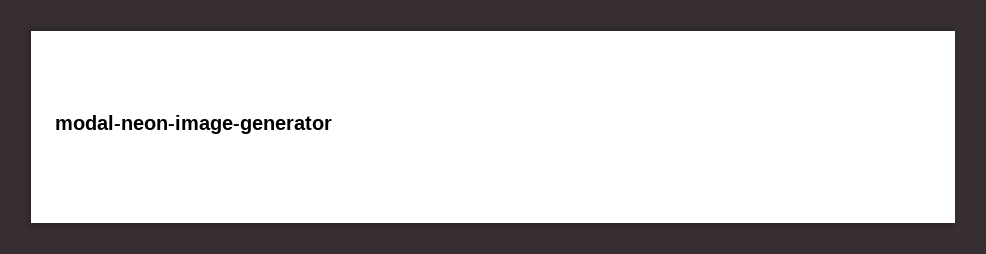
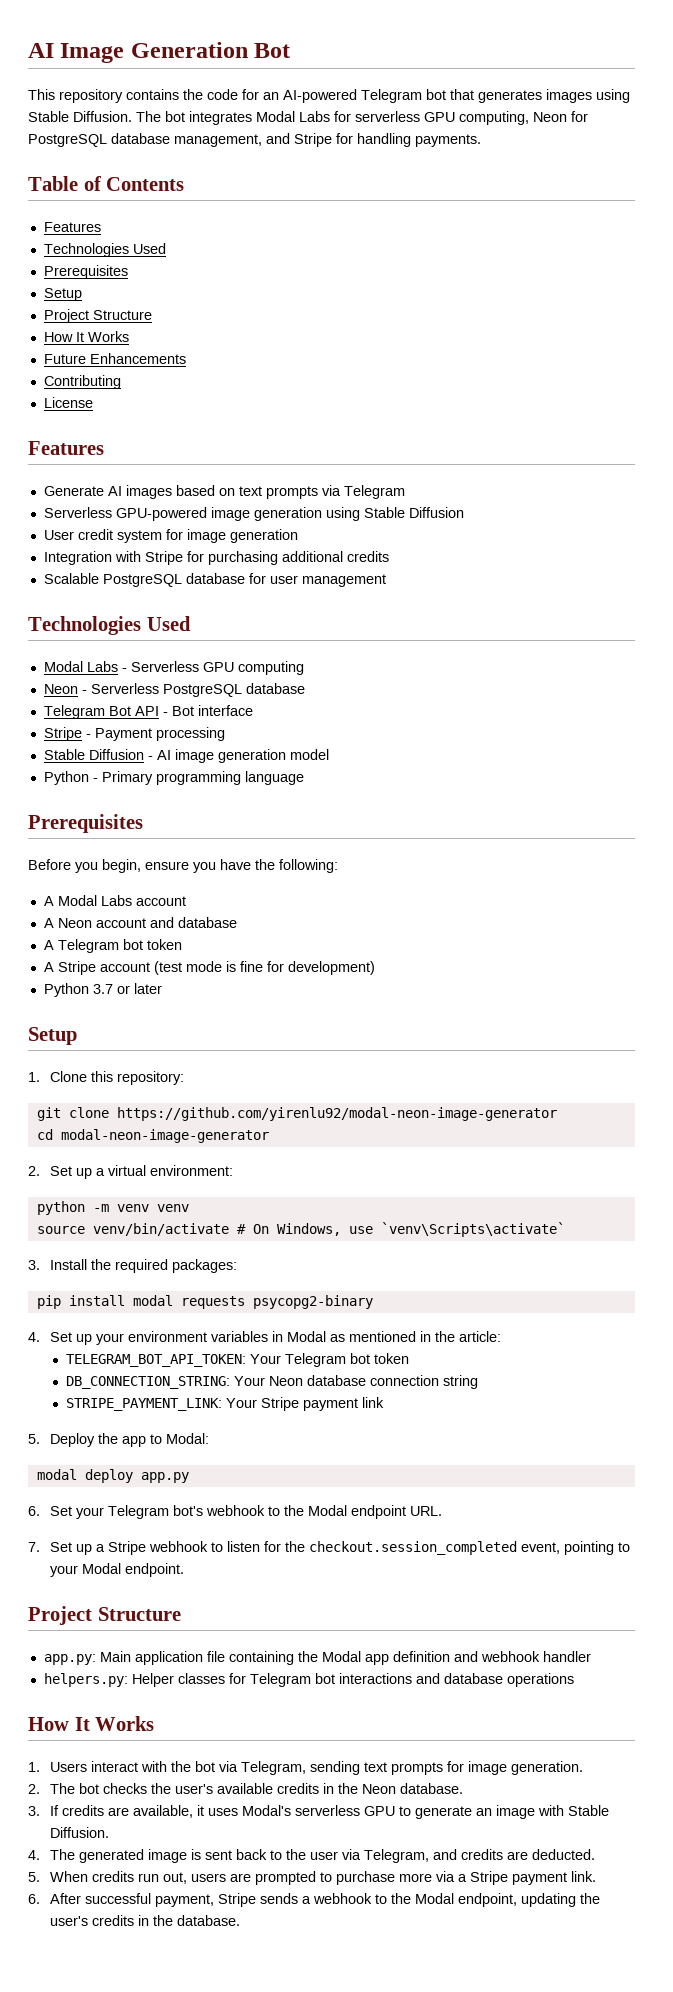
[55,115,332,134] modal-neon-image-generator -> [28,42,291,63] [28,89,630,103] [28,111,588,125] [28,133,481,147] [28,176,185,191] [43,222,101,232] [43,243,166,257] [43,265,128,279] [43,288,82,301] [43,309,152,323] [43,331,129,342] [43,353,186,364] [43,375,121,389] [43,397,93,408] [28,441,104,455] [43,485,405,499] [43,507,464,521] [43,529,298,543] [43,551,389,565] [43,573,386,587] [28,616,191,635] [43,661,304,675] [43,683,305,697] [43,705,253,719] [43,727,225,741] [43,749,329,763] [43,771,304,785] [28,814,143,833] [28,859,338,873] [43,895,186,906] [43,917,237,928] [43,939,182,953] [43,961,375,975] [43,983,162,997] [28,1027,77,1045] [28,1071,184,1085] [36,1107,557,1121] [36,1129,269,1143] [28,1165,233,1179] [36,1201,189,1215] [36,1222,565,1237] [28,1259,237,1273] [36,1295,373,1309] [28,1331,501,1345] [65,1353,409,1367] [65,1375,478,1389] [65,1397,384,1411] [28,1433,209,1447] [36,1469,189,1483] [28,1505,442,1519] [28,1541,630,1555] [49,1563,184,1577] [28,1606,181,1625] [43,1651,591,1665] [43,1673,574,1687] [28,1716,155,1731] [28,1761,583,1775] [28,1783,463,1794] [28,1805,609,1819] [49,1827,109,1838] [28,1849,595,1863] [28,1871,596,1885] [28,1893,600,1907] [49,1915,240,1926] AI Image Generation Bot // This repository contains the code for an AI-powered Telegram bot that generates images using Stable Diffusion. The bot integrates Modal Labs for serverless GPU computing, Neon for PostgreSQL database management, and Stripe for handling payments. // Table of Contents // Features // Technologies Used // Prerequisites // Setup // Project Structure // How It Works // Future Enhancements // Contributing // License // Features // Generate AI images based on text prompts via Telegram // Serverless GPU-powered image generation using Stable Diffusion // User credit system for image generation // Integration with Stripe for purchasing additional credits // Scalable PostgreSQL database for user management // Technologies Used // Modal Labs - Serverless GPU computing // Neon - Serverless PostgreSQL database // Telegram Bot API - Bot interface // Stripe - Payment processing // Stable Diffusion - AI image generation model // Python - Primary programming language // Prerequisites // Before you begin, ensure you have the following: // A Modal Labs account // A Neon account and database // A Telegram bot token // A Stripe account (test mode is fine for development) // Python 3.7 or later // Setup // 1. Clone this repository: // git clone https://github.com/yirenlu92/modal-neon-image-generator // cd modal-neon-image-generator // 2. Set up a virtual environment: // python -m venv venv // source venv/bin/activate # On Windows, use `venv\Scripts\activate` // 3. Install the required packages: // pip install modal requests psycopg2-binary // 4. Set up your environment variables in Modal as mentioned in the article: // TELEGRAM_BOT_API_TOKEN: Your Telegram bot token // DB_CONNECTION_STRING: Your Neon database connection string // STRIPE_PAYMENT_LINK: Your Stripe payment link // 5. Deploy the app to Modal: // modal deploy app.py // 6. Set your Telegram bot's webhook to the Modal endpoint URL. // 7. Set up a Stripe webhook to listen for the checkout.session_completed event, pointing to your Modal endpoint. // Project Structure // app.py: Main application file containing the Modal app definition and webhook handler // helpers.py: Helper classes for Telegram bot interactions and database operations // How It Works // 1. Users interact with the bot via Telegram, sending text prompts for image generation. // 2. The bot checks the user's available credits in the Neon database. // 3. If credits are available, it uses Modal's serverless GPU to generate an image with Stable Diffusion. // 4. The generated image is sent back to the user via Telegram, and credits are deducted. // 5. When credits run out, users are prompted to purchase more via a Stripe payment link. // 6. After successful payment, Stripe sends a webhook to the Modal endpoint, updating the user's credits in the database.

